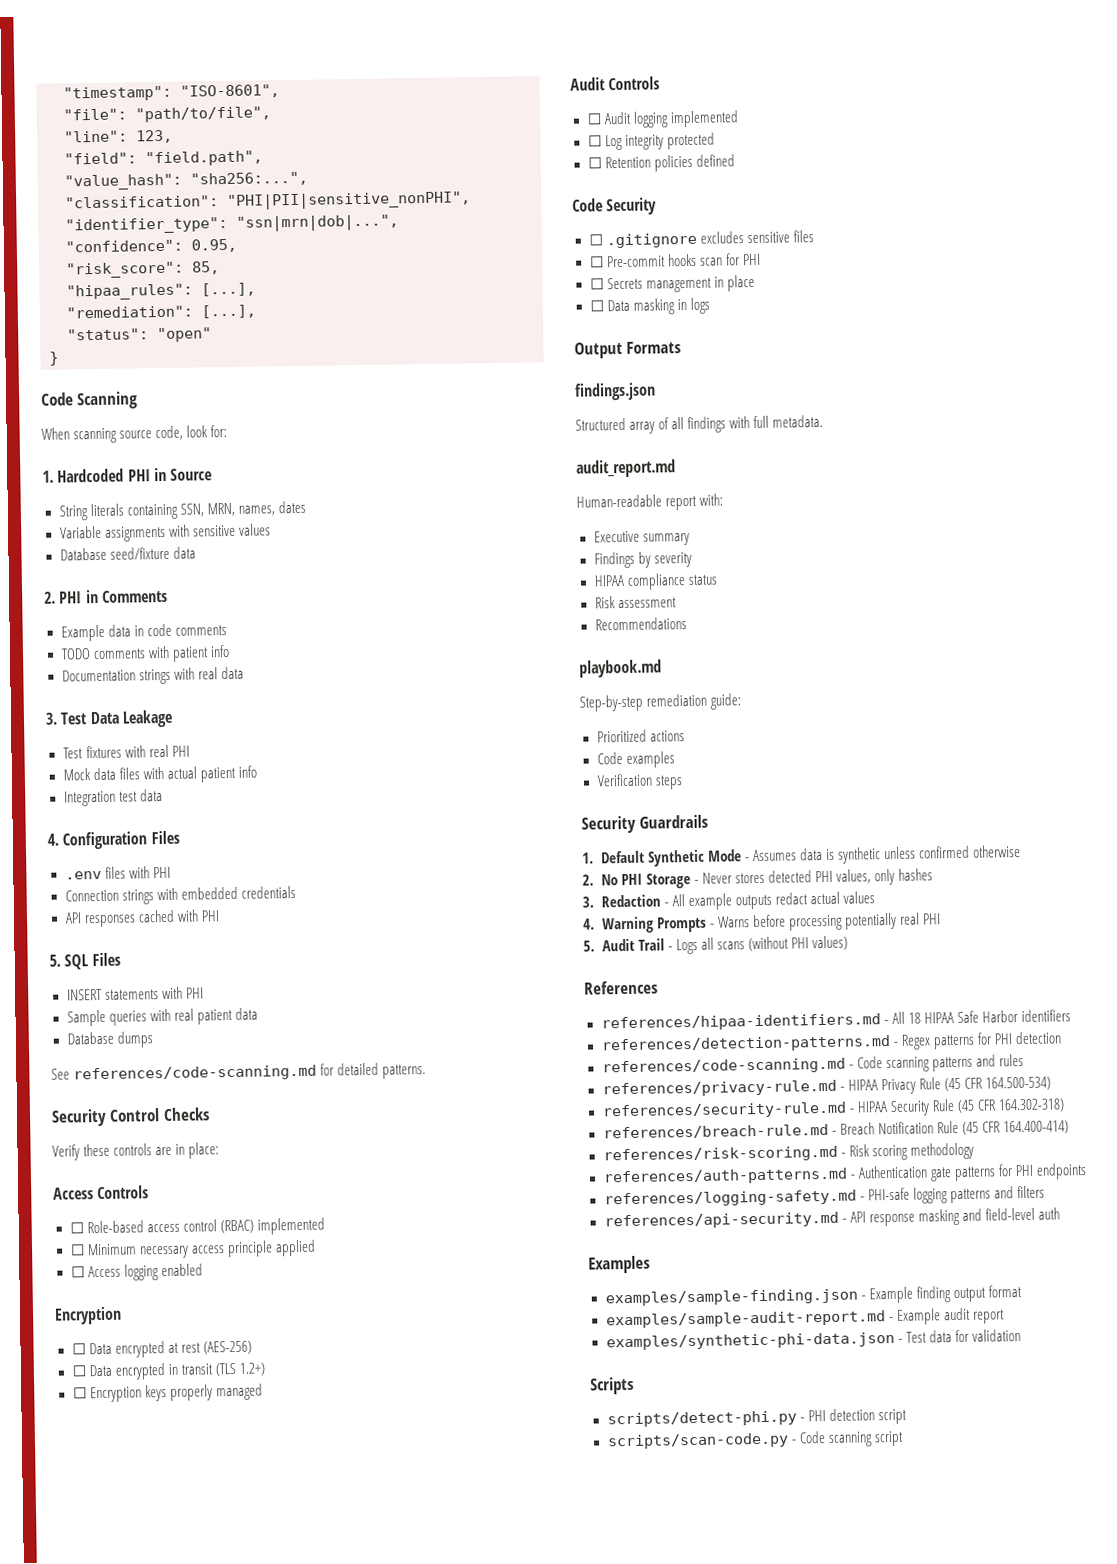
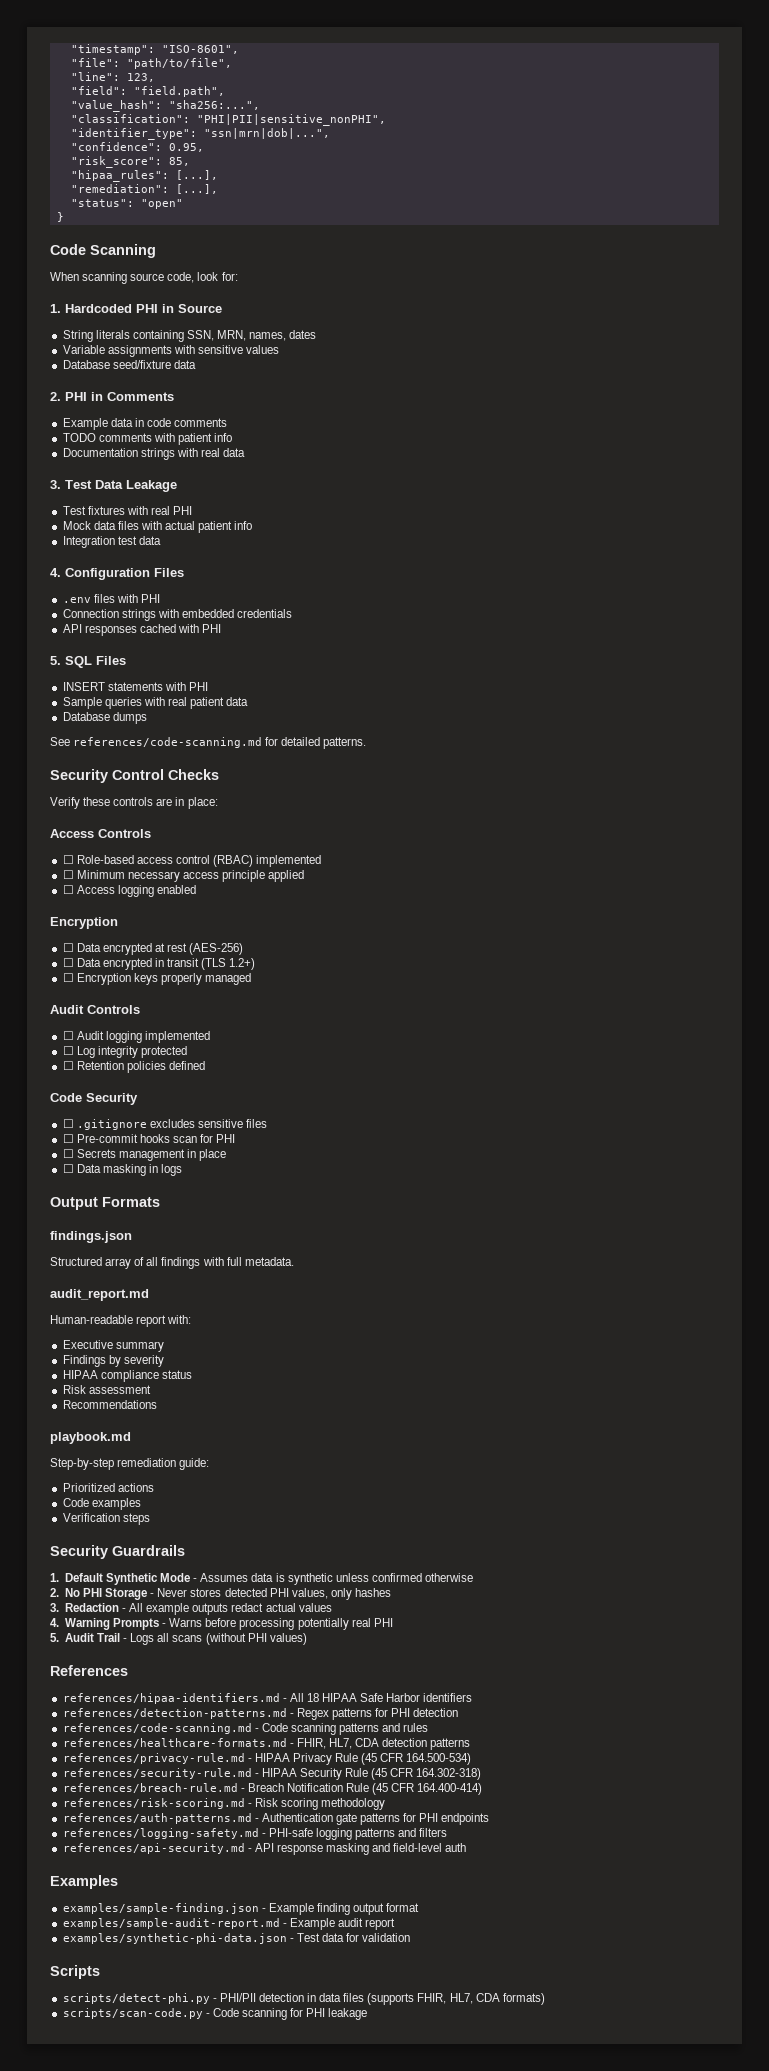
(1024, 1060) none -> [62,1738,471,1750] // references/healthcare-formats.md - FHIR, HL7, CDA detection patterns
[807,1408,907,1425] PHI detection script -> [219,1993,545,2005] PHI/PII detection in data files (supports FHIR, HL7, CDA formats)
[873,1430,904,1447] script -> [290,2008,368,2020] for PHI leakage

